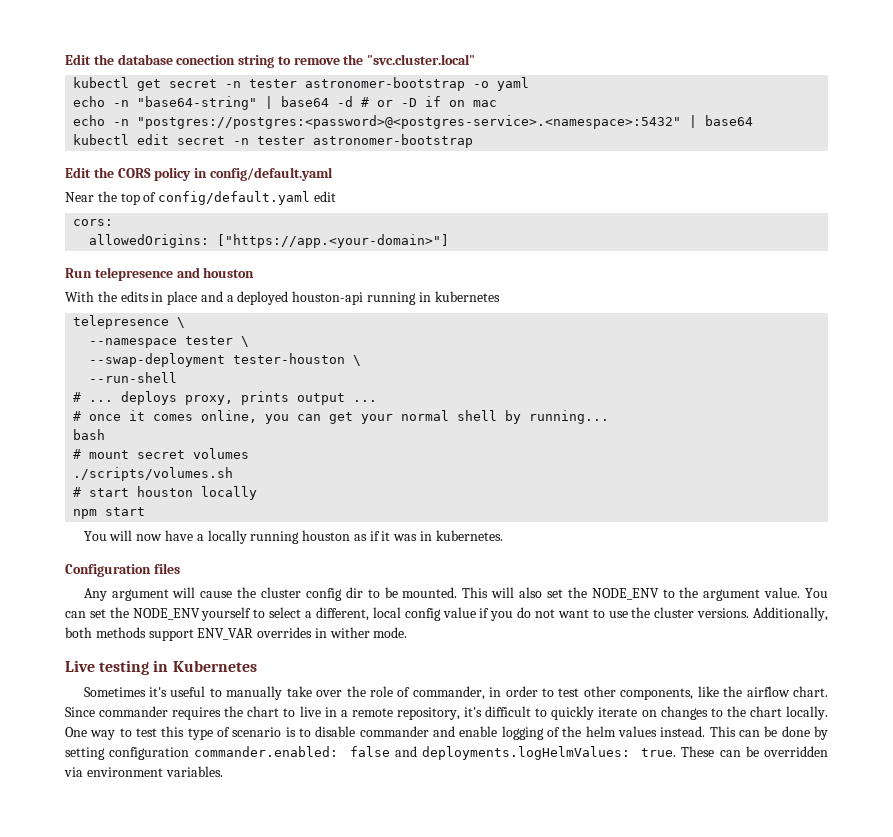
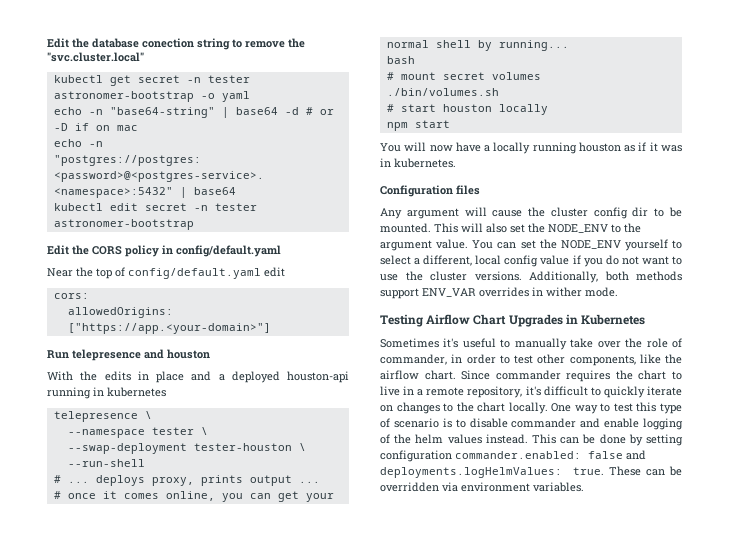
[73,467,234,481] ./scripts/volumes.sh -> [386,88,499,96] ./bin/volumes.sh
[65,660,150,675] Live testing -> [380,314,563,327] Testing Airflow Chart Upgrades

